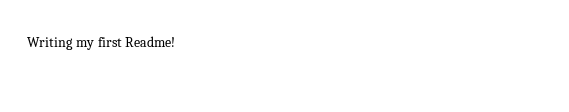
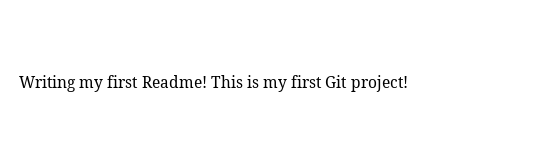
(176, 41) none -> [210,75,408,92] This is my first Git project!

